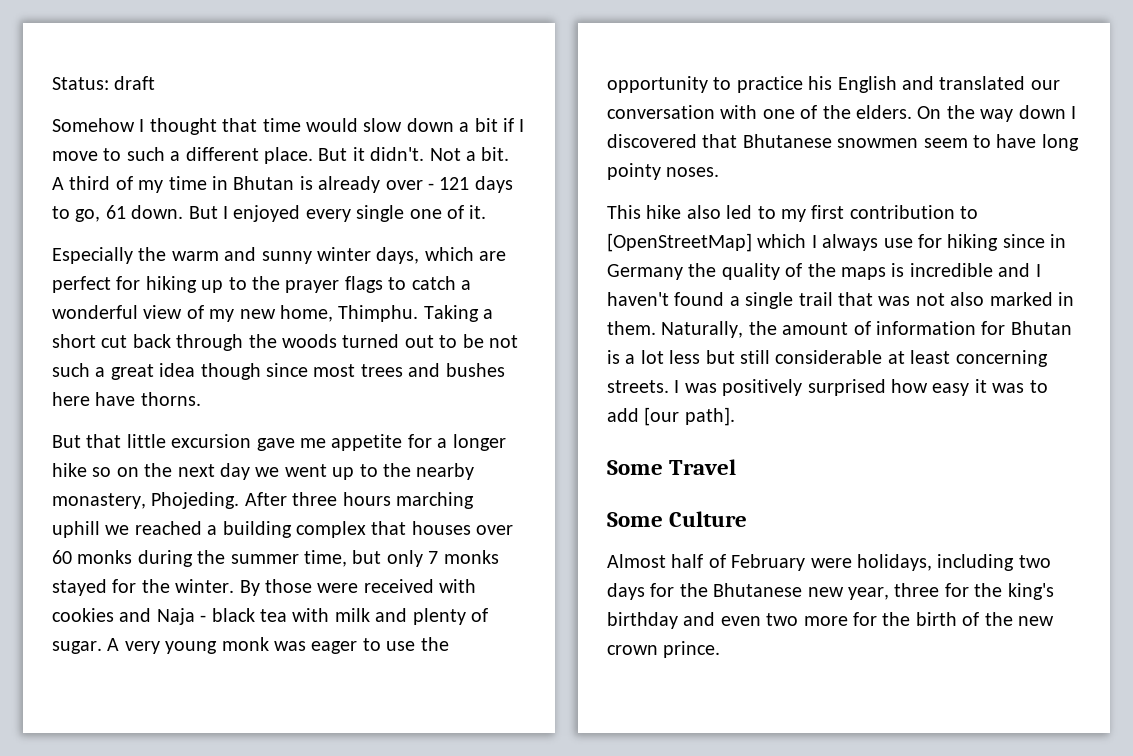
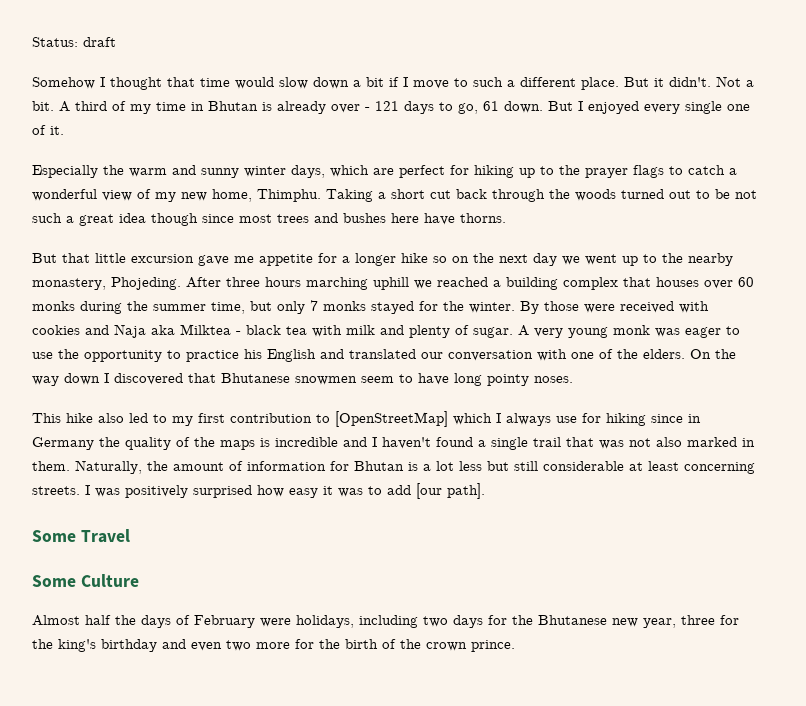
(195, 616) none -> [151,324,231,335] aka Milktea
(704, 561) none -> [115,615,171,628] the days
[1017,616,1054,626] new -> (421, 644) none

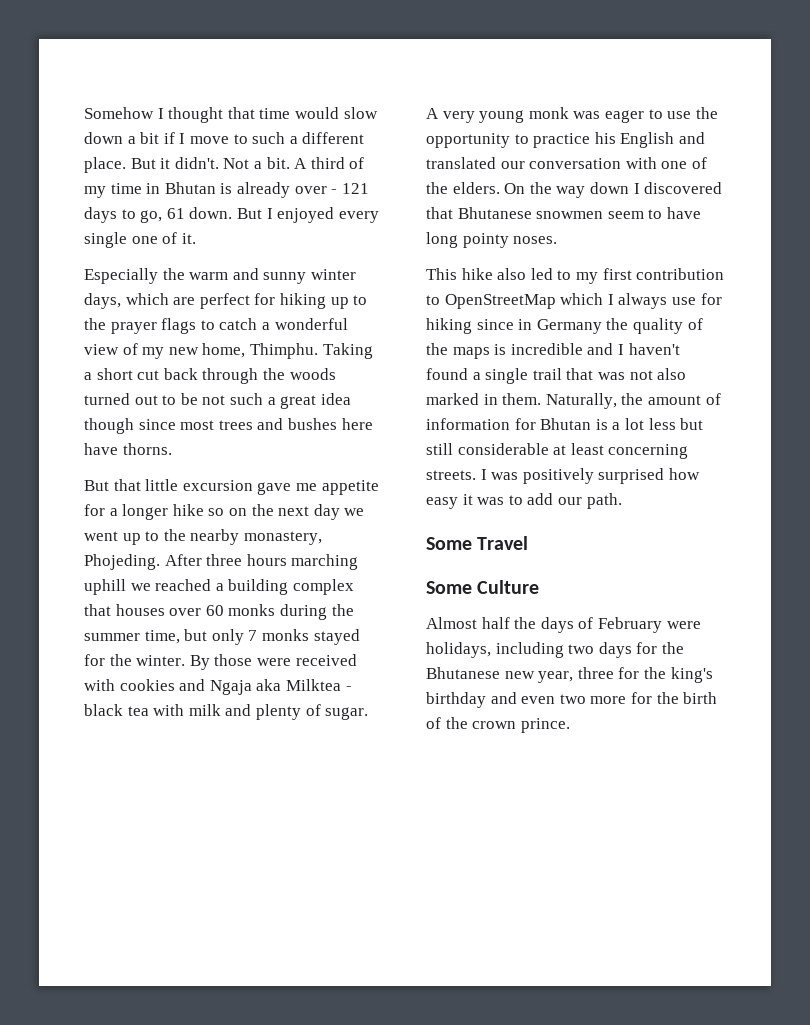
[32,37,116,47] Status: draft // -> (84, 113) none
[114,324,146,338] Naja -> [209,680,252,695] Ngaja
[335,411,448,427] [OpenStreetMap] -> [444,294,556,309] OpenStreetMap
[416,483,485,499] [our path]. -> [557,493,622,509] our path.

